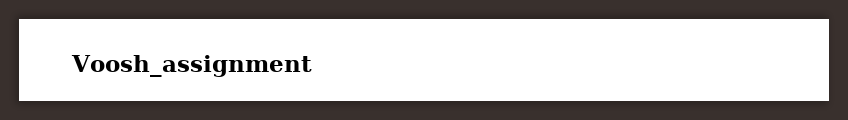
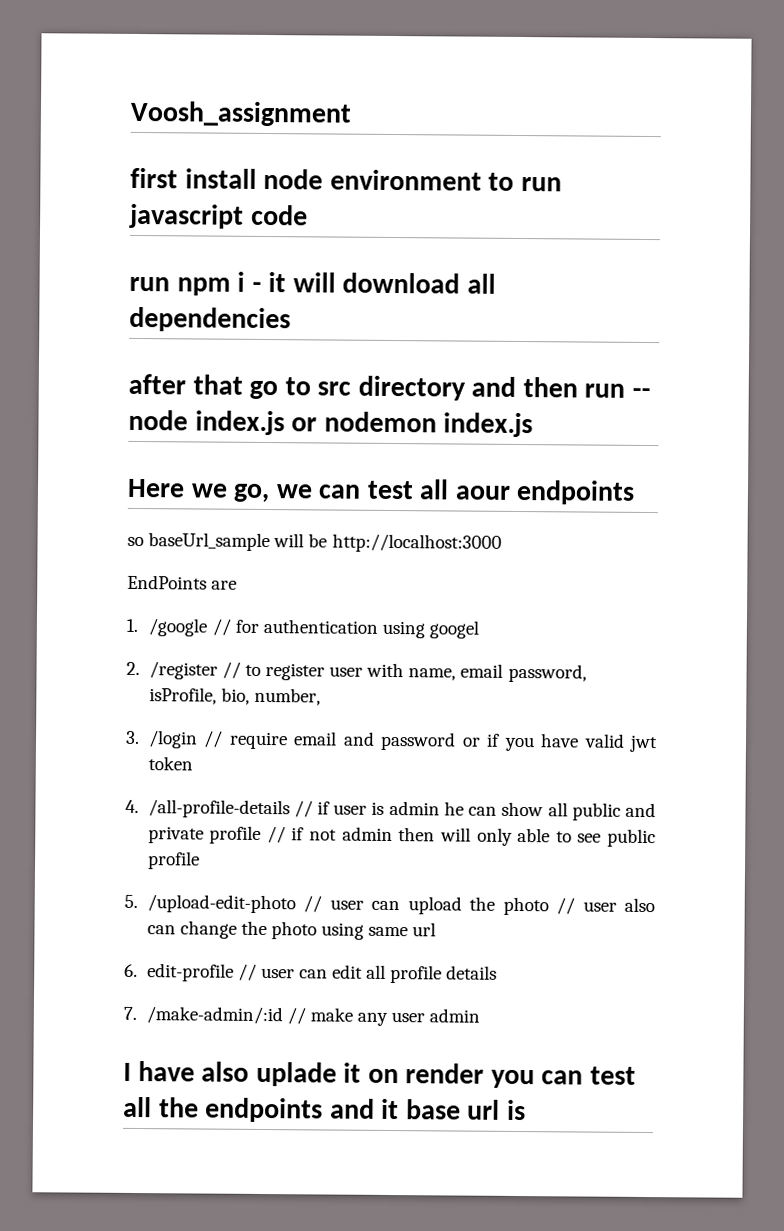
(312, 66) none -> [130,167,562,192] [129,203,308,229] [129,271,496,296] [129,306,291,333] [128,373,652,401] [128,409,534,438] [127,478,636,505] [127,532,502,553] [127,574,238,590] [126,618,480,639] [126,661,587,683] [148,687,321,706] [125,730,658,753] [147,756,193,771] [125,799,657,821] [147,825,656,848] [147,851,200,870] [124,894,655,916] [146,920,437,940] [124,963,498,984] [123,1006,481,1026] [123,1061,637,1089] [123,1096,526,1123] // first install node environment to run javascript code // run npm i - it will download all dependencies // after that go to src directory and then run -- node index.js or nodemon index.js // Here we go, we can test all aour endpoints // so baseUrl_sample will be http://localhost:3000 // EndPoints are // 1. /google // for authentication using googel // 2. /register // to register user with name, email password, isProfile, bio, number, // 3. /login // require email and password or if you have valid jwt token // 4. /all-profile-details // if user is admin he can show all public and private profile // if not admin then will only able to see public profile // 5. /upload-edit-photo // user can upload the photo // user also can change the photo using same url // 6. edit-profile // user can edit all profile details // 7. /make-admin/:id // make any user admin // I have also uplade it on render you can test all the endpoints and it base url is

